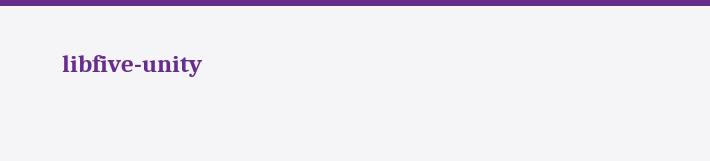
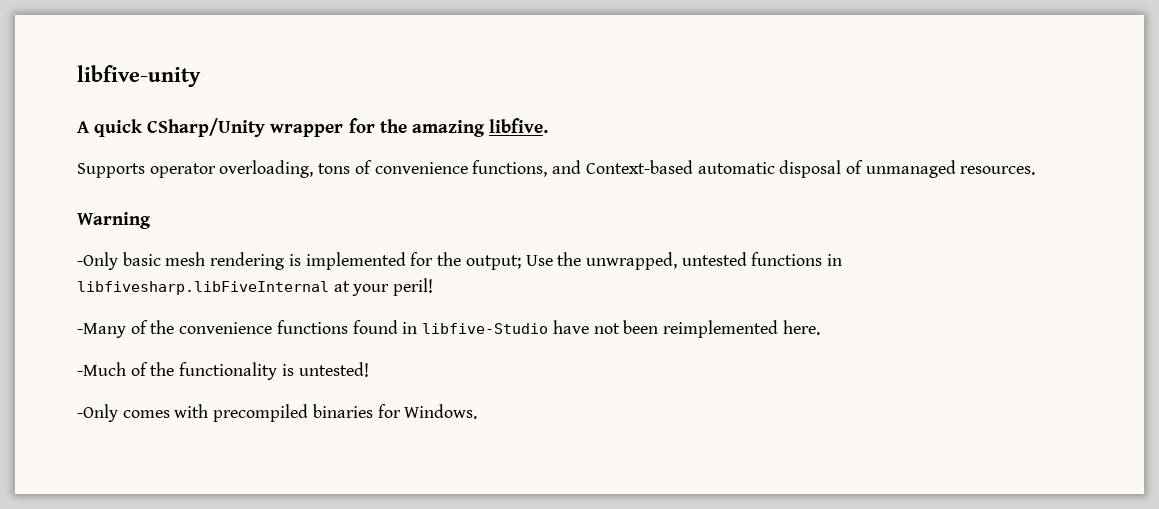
(203, 66) none -> [77,118,548,137] [77,160,1036,178] [77,212,151,229] [77,252,843,270] [77,278,434,296] [77,320,820,338] [77,362,369,380] [77,404,478,422] // A quick CSharp/Unity wrapper for the amazing libfive. // Supports operator overloading, tons of convenience functions, and Context-based automatic disposal of unmanaged resources. // Warning // -Only basic mesh rendering is implemented for the output; Use the unwrapped, untested functions in libfivesharp.libFiveInternal at your peril! // -Many of the convenience functions found in libfive-Studio have not been reimplemented here. // -Much of the functionality is untested! // -Only comes with precompiled binaries for Windows.

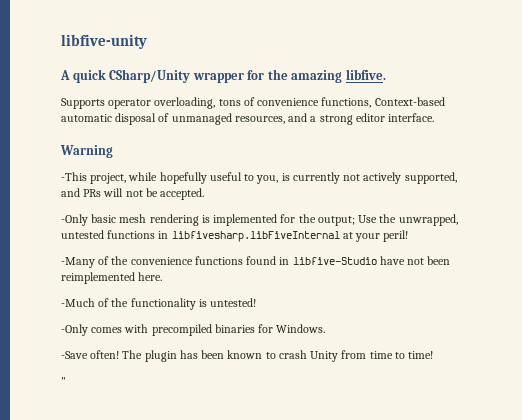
[552,160,582,174] and -> (372, 102) none
[960,166,1036,175] [77,212,151,229] resources. // Warning -> [234,113,435,125] [60,145,113,158] [61,172,457,184] [61,188,205,200] resources, and a strong editor interface. // Warning // -This project, while hopefully useful to you, is currently not actively supported, and PRs will not be accepted.
(478, 411) none -> [61,350,434,362] [61,377,66,385] // -Save often! The plugin has been known to crash Unity from time to time! // "

